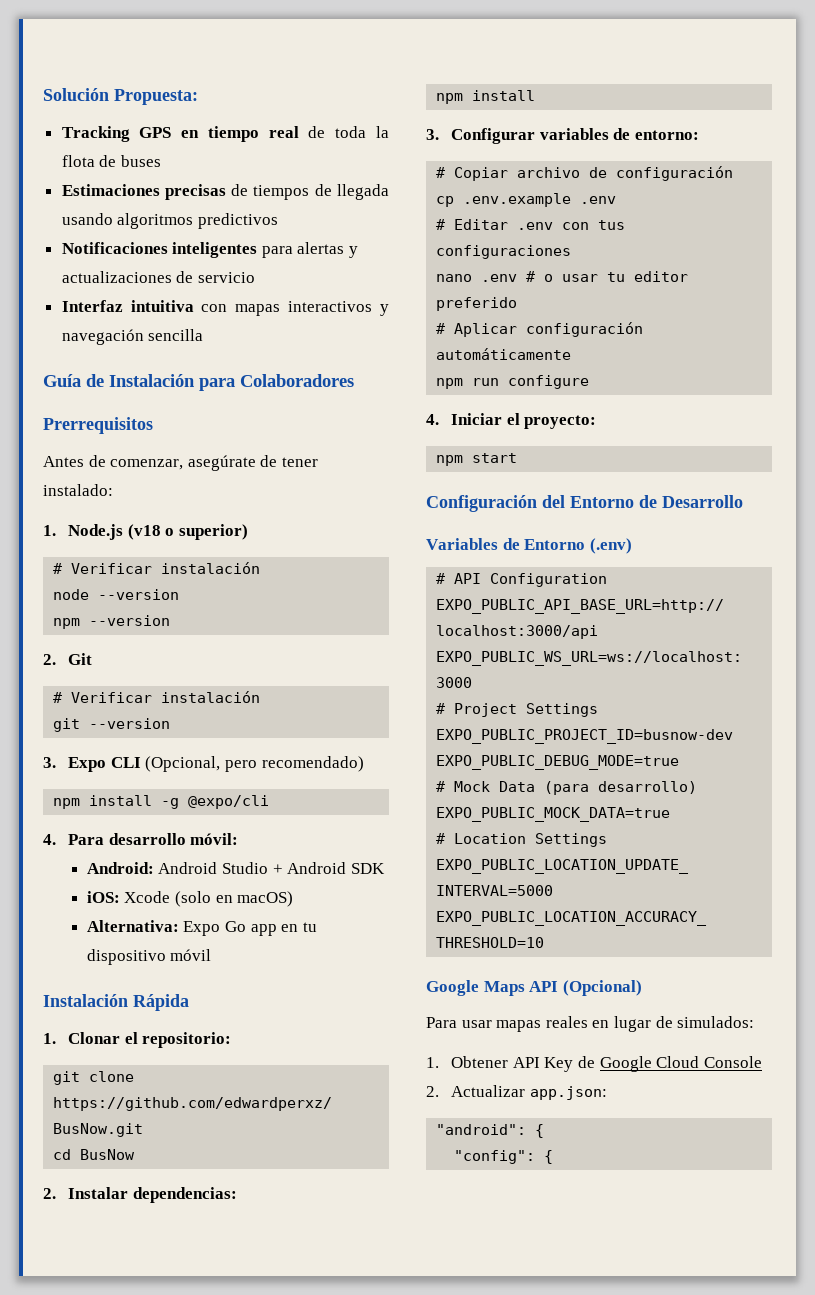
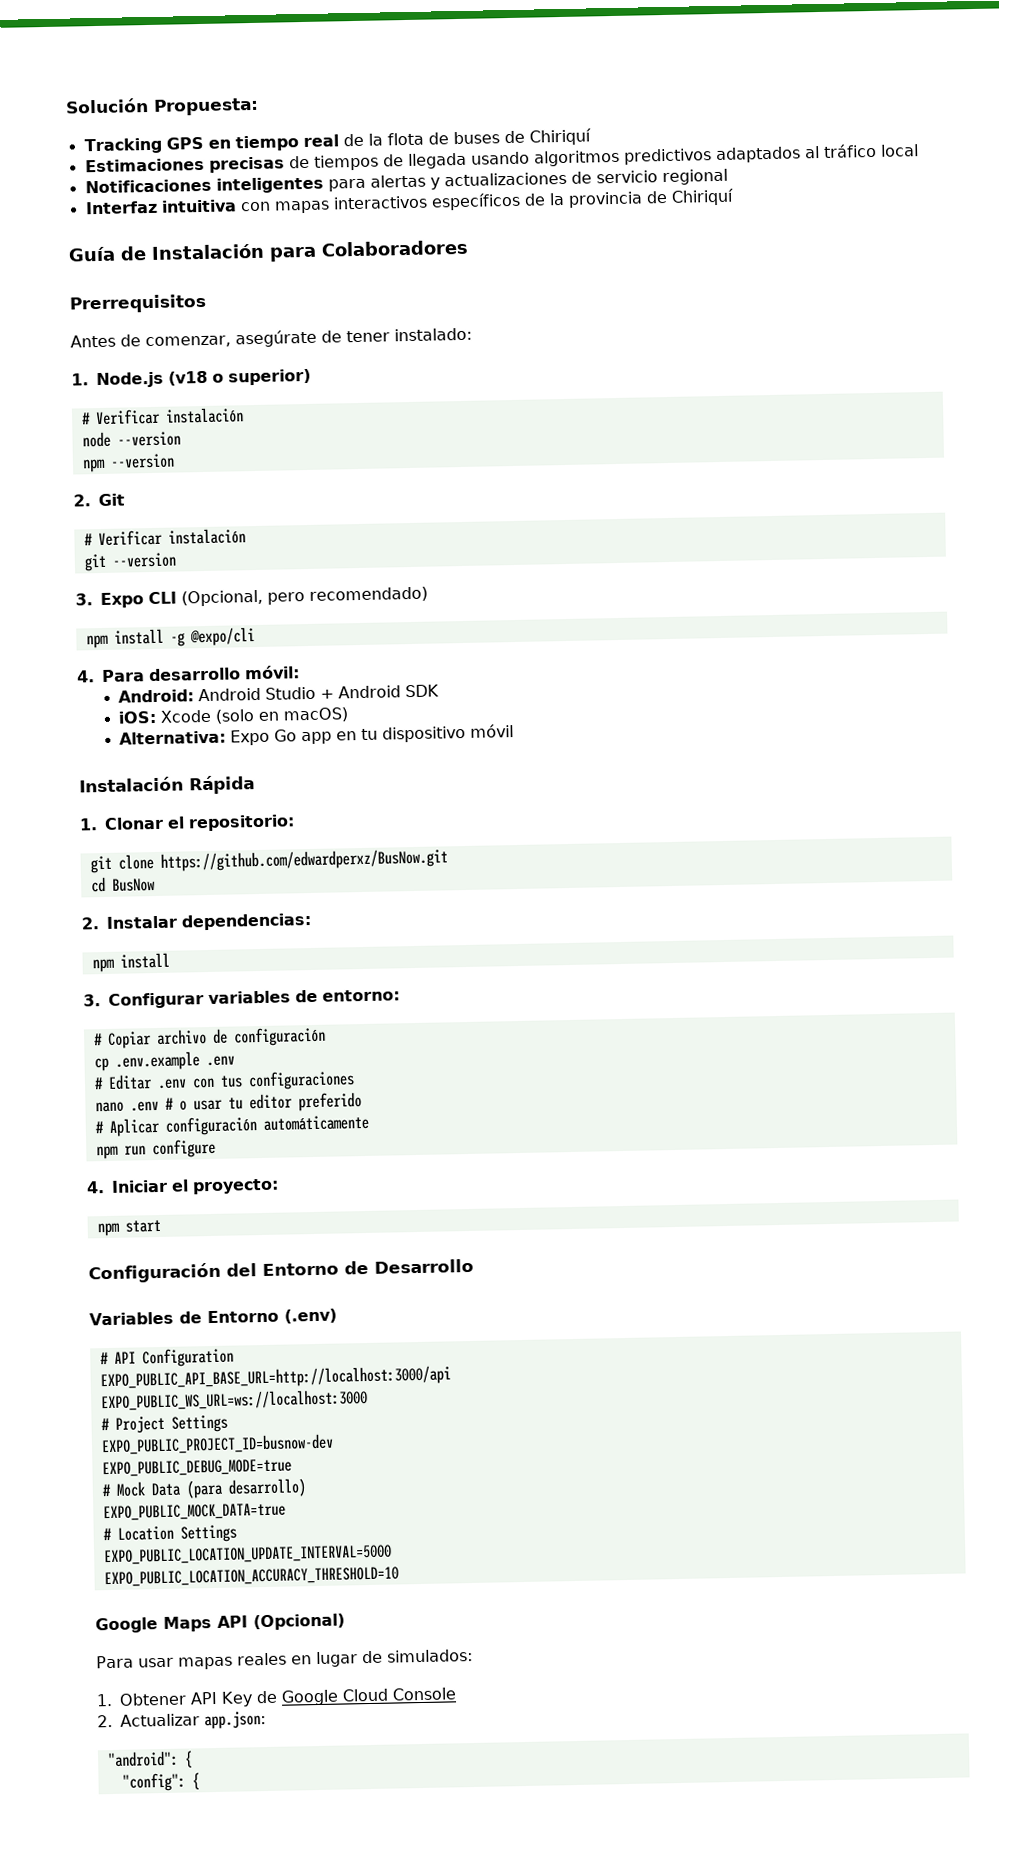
[335,126,367,138] toda -> (364, 140) none
(161, 161) none -> [503,128,591,146] de Chiriquí
(278, 221) none -> [714,143,919,164] adaptados al tráfico local
(255, 277) none -> [661,168,728,186] regional
[380,304,390,316] [61,329,204,345] y navegación sencilla -> [430,188,734,211] específicos de la provincia de Chiriquí

